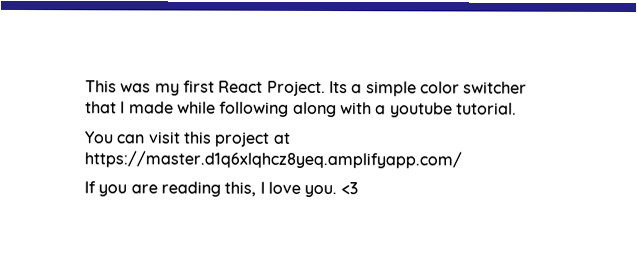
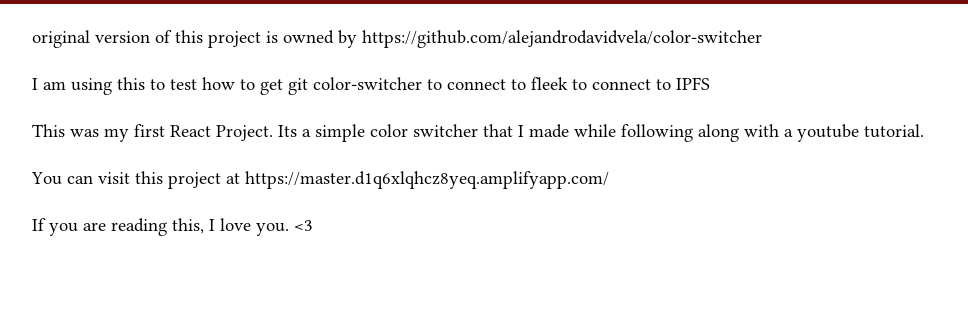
(85, 86) none -> [32,30,762,48] [32,77,710,95] original version of this project is owned by https://github.com/alejandrodavidvela/color-switcher // I am using this to test how to get git color-switcher to connect to fleek to connect to IPFS //

